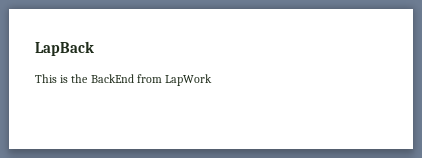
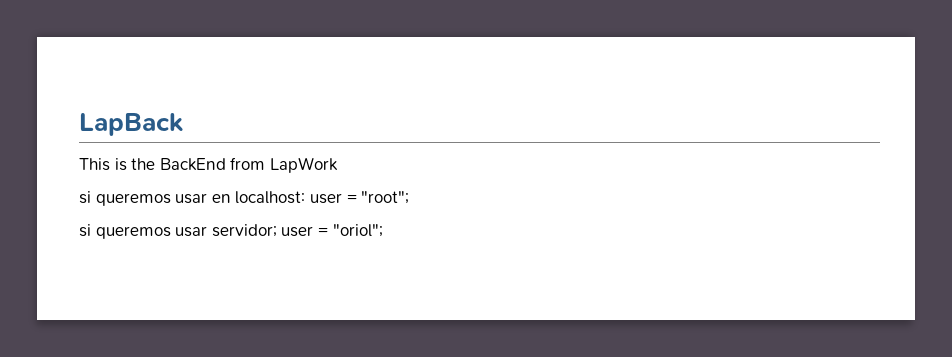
(213, 80) none -> [79,191,410,206] [79,224,383,239] // si queremos usar en localhost: user = "root"; // si queremos usar servidor; user = "oriol";

